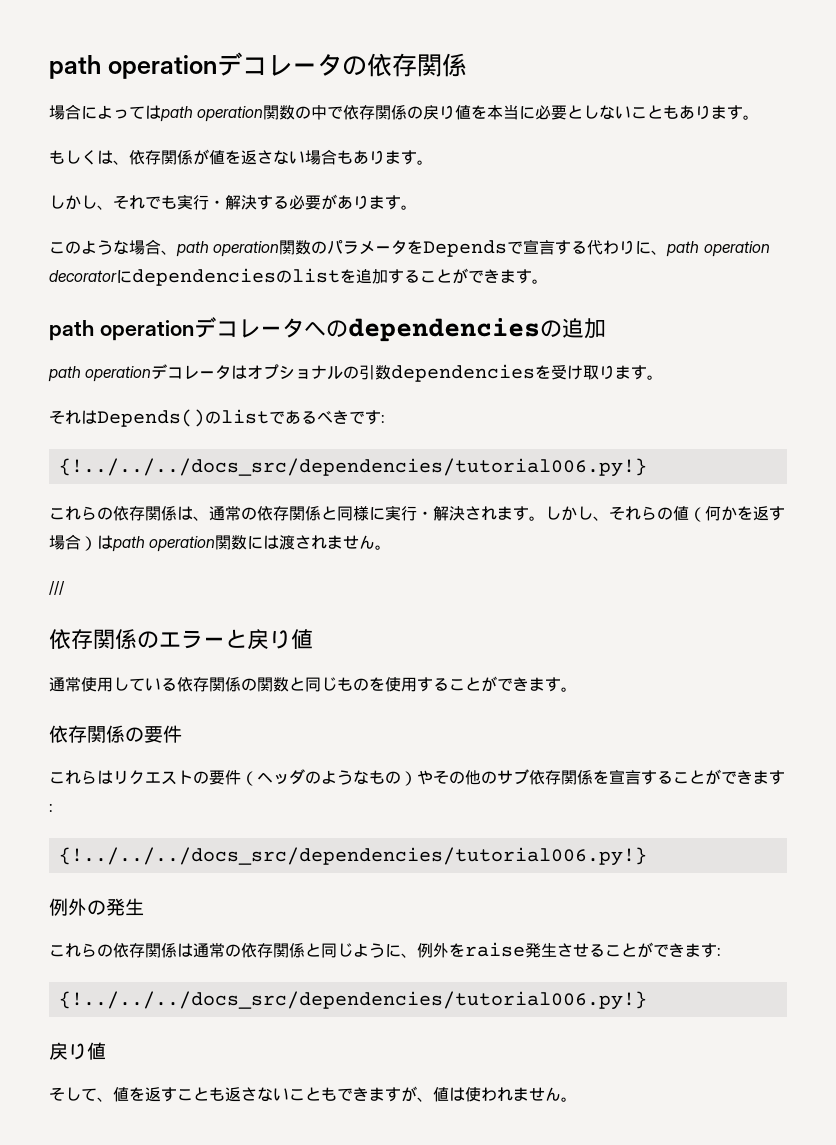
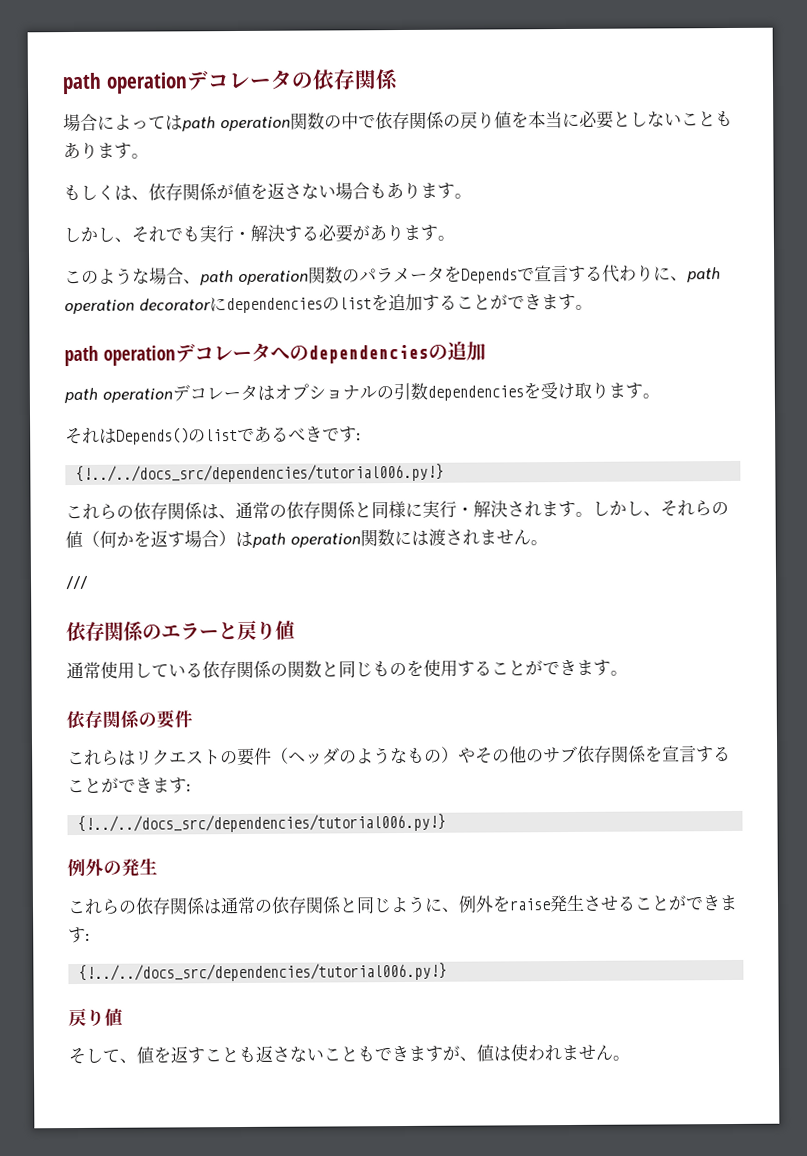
[58,458,647,477] {!../../../docs_src/dependencies/tutorial006.py!} -> [75,463,445,484] {!../../docs_src/dependencies/tutorial006.py!}
[58,847,647,866] {!../../../docs_src/dependencies/tutorial006.py!} -> [77,813,447,833] {!../../docs_src/dependencies/tutorial006.py!}
[58,991,647,1010] {!../../../docs_src/dependencies/tutorial006.py!} -> [78,962,448,982] {!../../docs_src/dependencies/tutorial006.py!}

